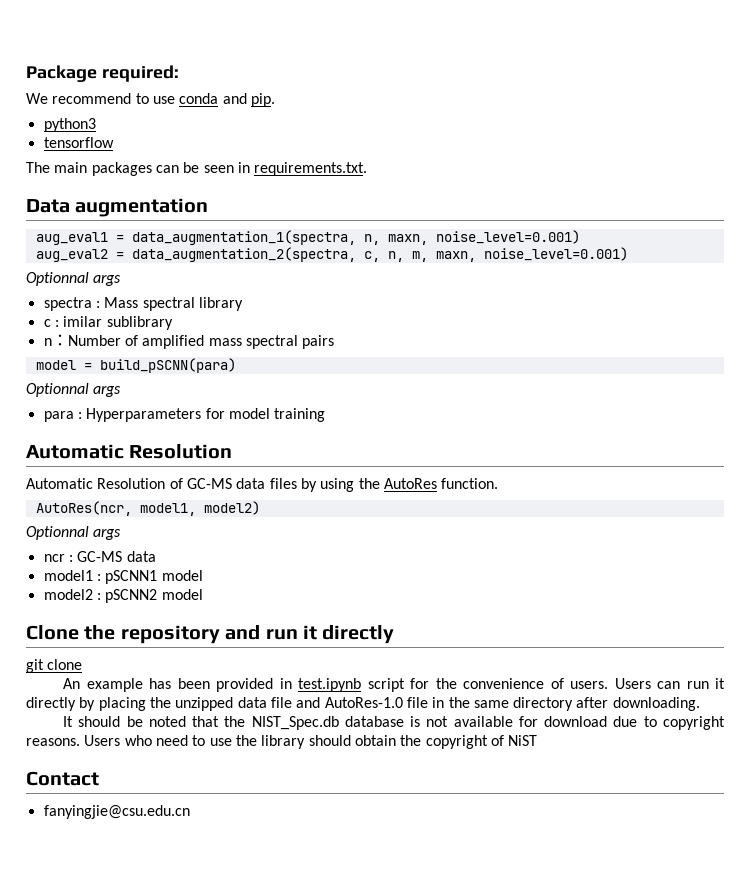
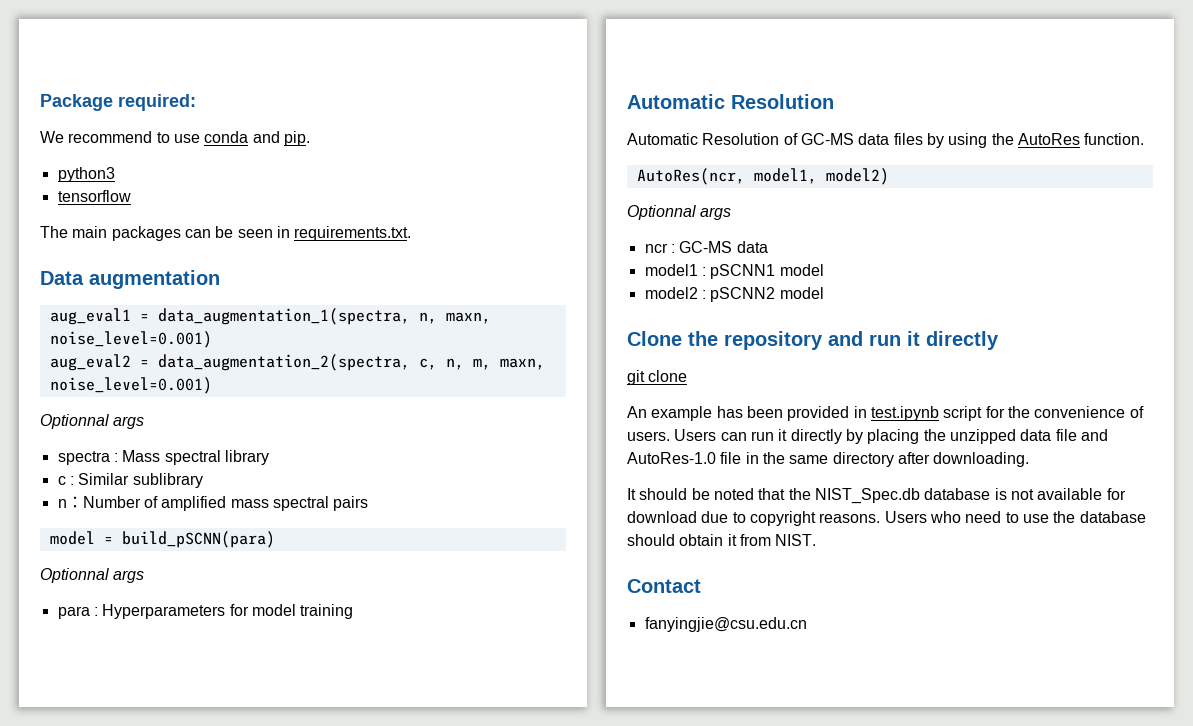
[63,316,103,327] imilar -> [78,473,130,485] Similar
[261,735,306,749] library -> [1079,511,1146,523] database
[400,735,538,749] the copyright of NiST -> [727,534,817,546] it from NIST.

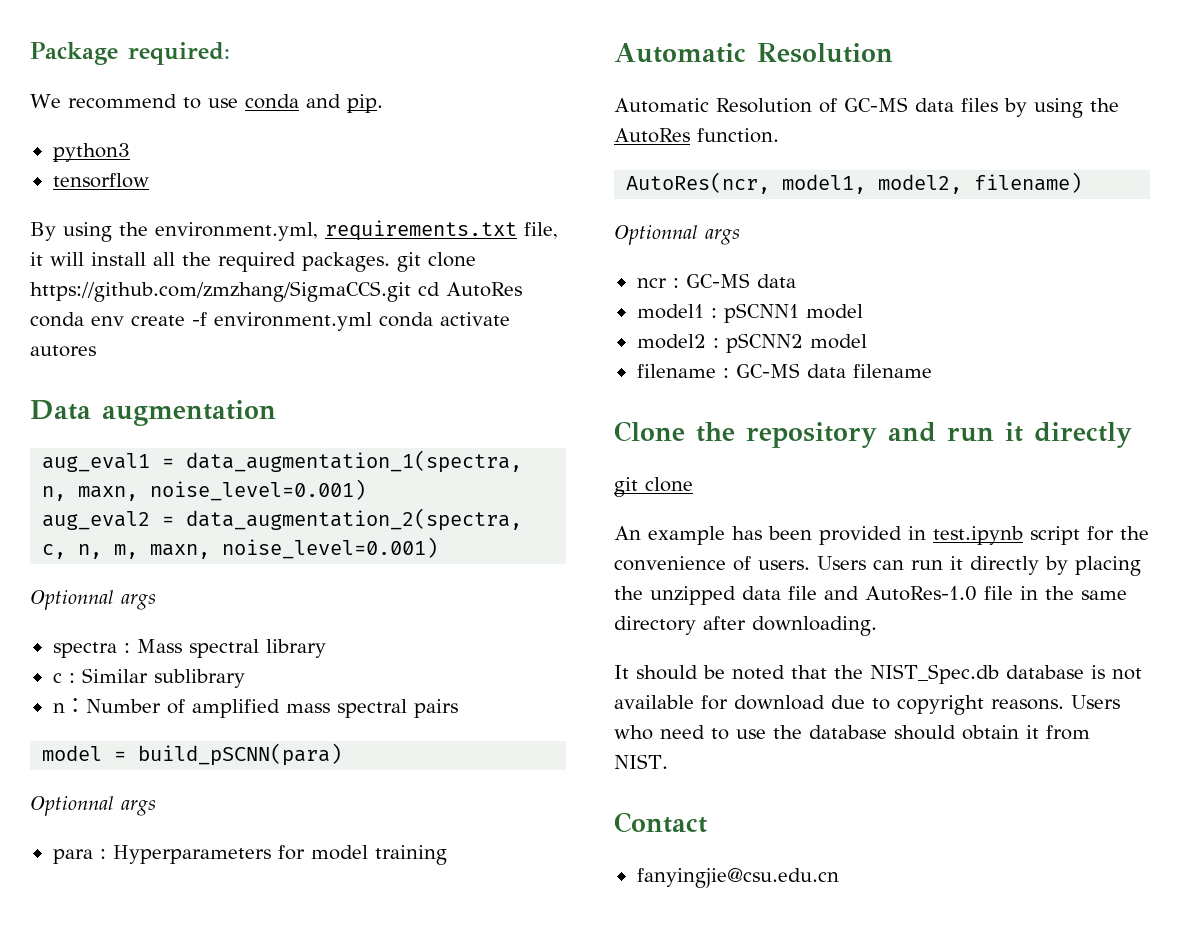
[40,226,412,241] The main packages can be seen in requirements.txt. -> [30,220,558,242] [30,252,476,272] [30,281,522,302] [30,312,510,331] [30,345,96,357] By using the environment.yml, requirements.txt file, it will install all the required packages. git clone https://github.com/zmzhang/SigmaCCS.git cd AutoRes conda env create -f environment.yml conda activate autores
[825,168,889,185] model2) -> [878,172,1083,194] model2, filename)
(824, 293) none -> [636,363,932,378] // filename : GC-MS data filename

